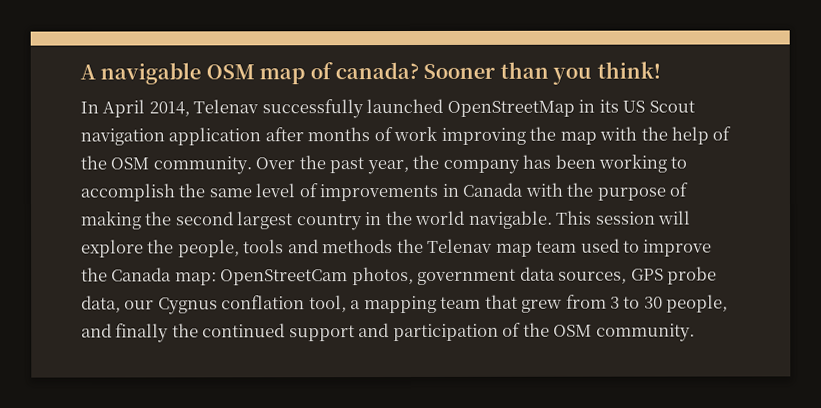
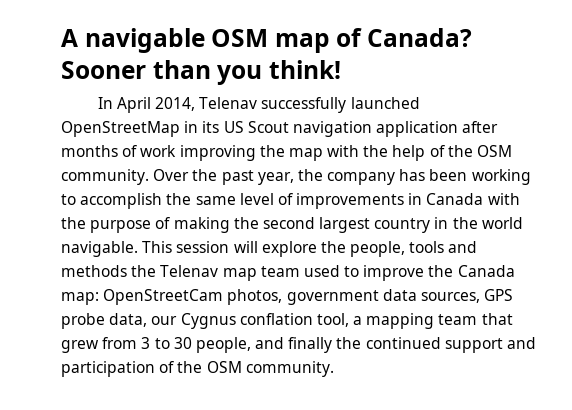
[335,61,419,80] canada? -> [367,28,473,47] Canada?

